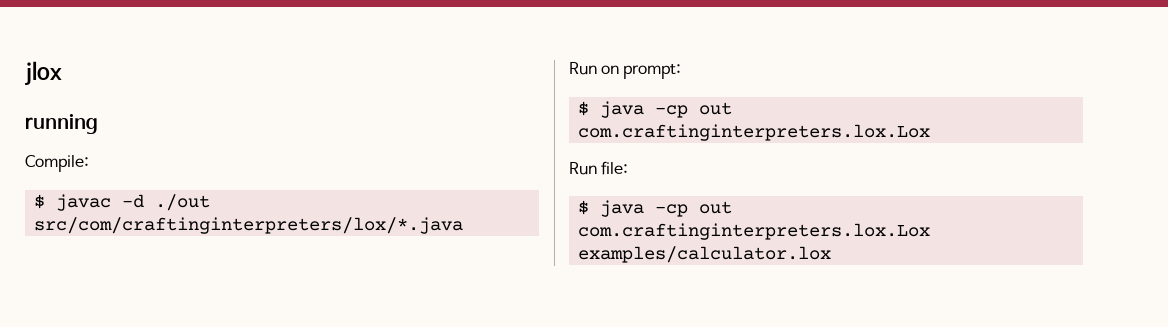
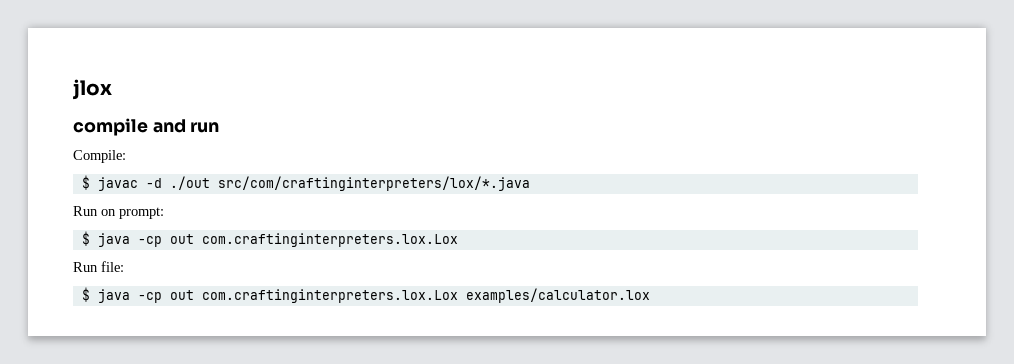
[25,114,98,134] running -> [73,118,220,136] compile and run

